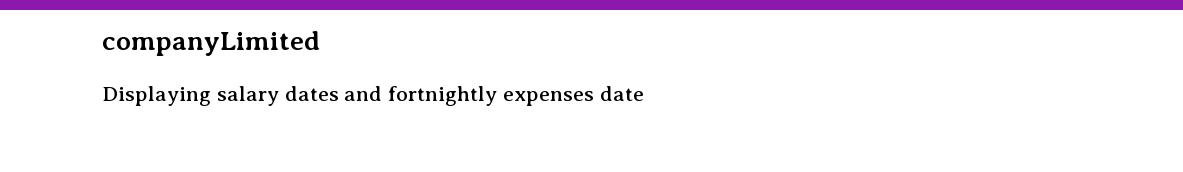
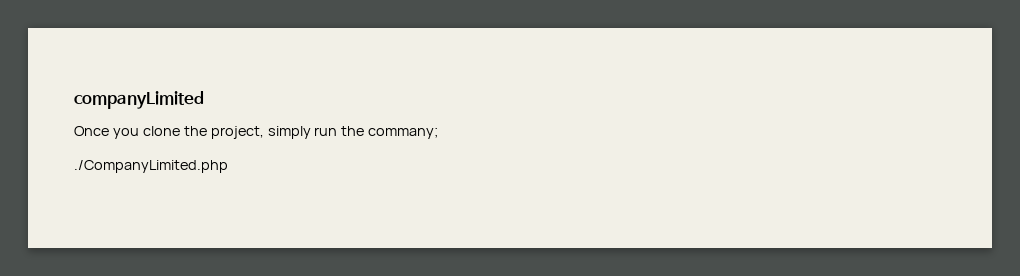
[102,86,644,106] Displaying salary dates and fortnightly expenses date -> [74,126,439,139] [74,160,228,173] Once you clone the project, simply run the commany; // ./CompanyLimited.php

